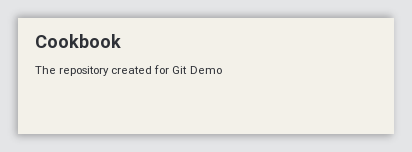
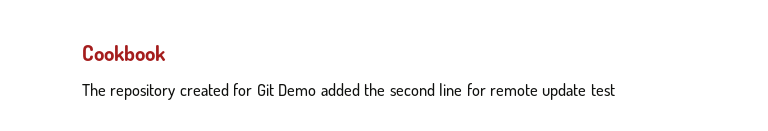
(222, 70) none -> [320,83,615,100] added the second line for remote update test

